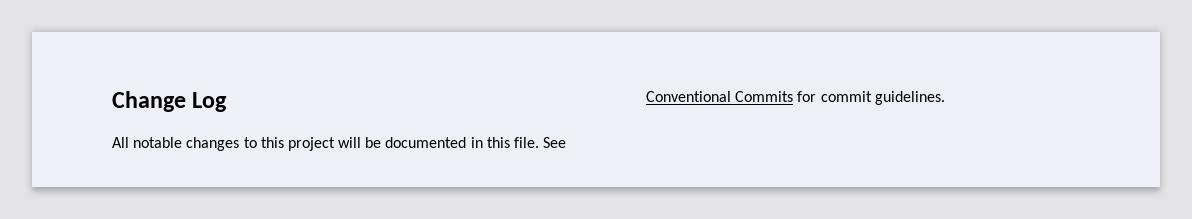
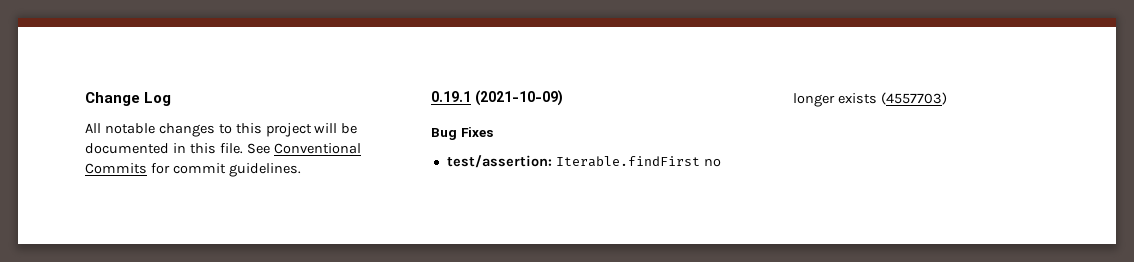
(945, 98) none -> [431,90,563,106] [431,127,493,140] [446,155,721,168] [792,92,947,107] // 0.19.1 (2021-10-09) // Bug Fixes // test/assertion: Iterable.findFirst no longer exists (4557703)

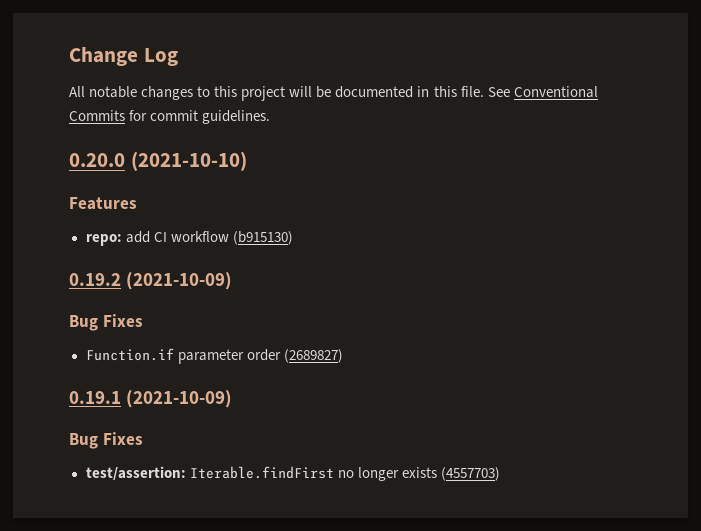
(301, 170) none -> [69,151,247,171] [69,197,137,210] [85,231,293,246] [69,272,233,290] [69,314,143,331] [85,348,343,364] // 0.20.0 (2021-10-10) // Features // repo: add CI workflow (b915130) // 0.19.2 (2021-10-09) // Bug Fixes // Function.if parameter order (2689827)

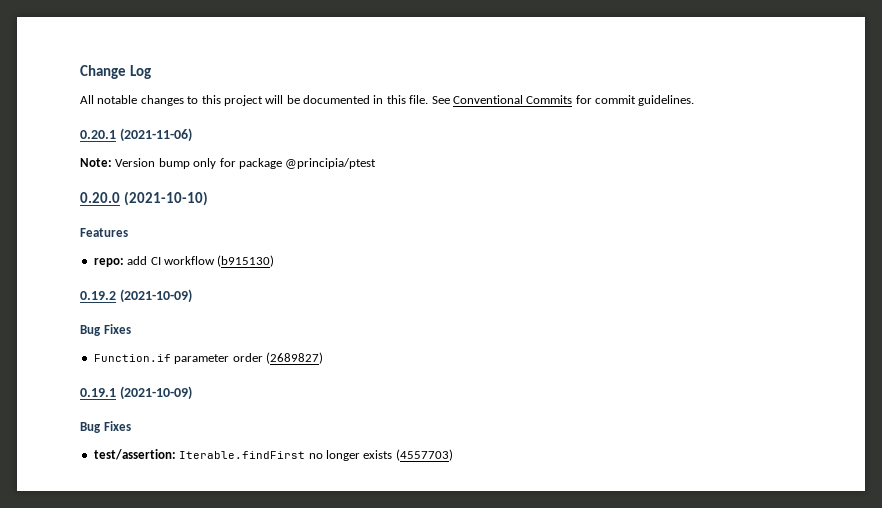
(271, 117) none -> [80,128,192,142] [80,158,377,169] // 0.20.1 (2021-11-06) // Note: Version bump only for package @principia/ptest

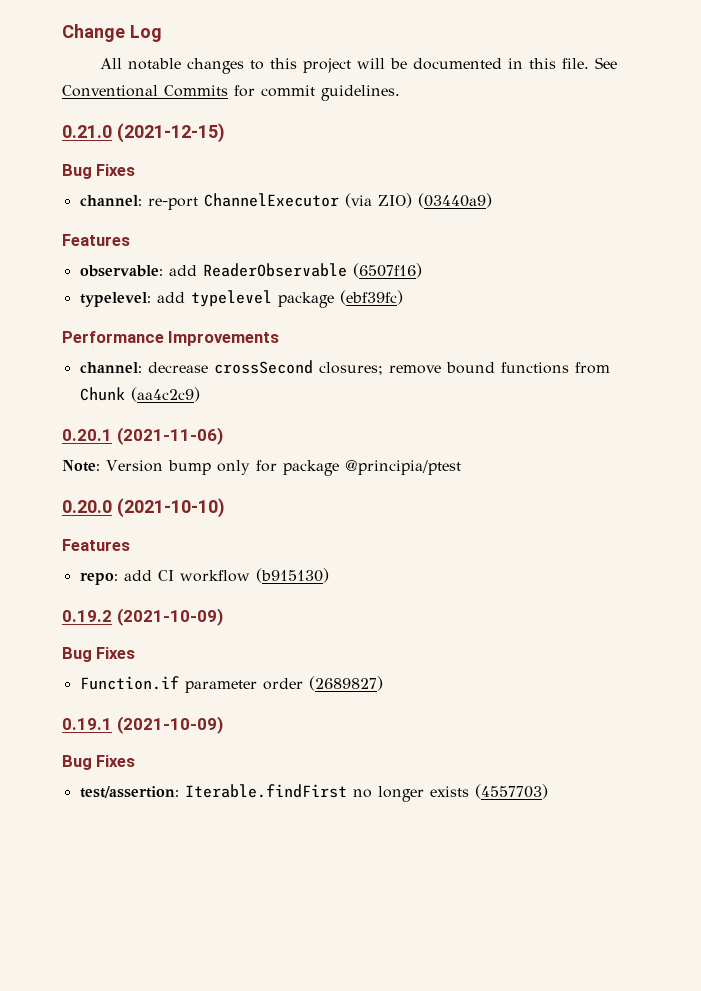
(695, 100) none -> [62,123,225,143] [62,164,136,179] [79,193,492,210] [62,234,130,246] [79,263,422,278] [79,290,403,308] [62,331,280,346] [79,360,610,375] [79,387,200,402] // 0.21.0 (2021-12-15) // Bug Fixes // channel: re-port ChannelExecutor (via ZIO) (03440a9) // Features // observable: add ReaderObservable (6507f16) // typelevel: add typelevel package (ebf39fc) // Performance Improvements // channel: decrease crossSecond closures; remove bound functions from Chunk (aa4c2c9)

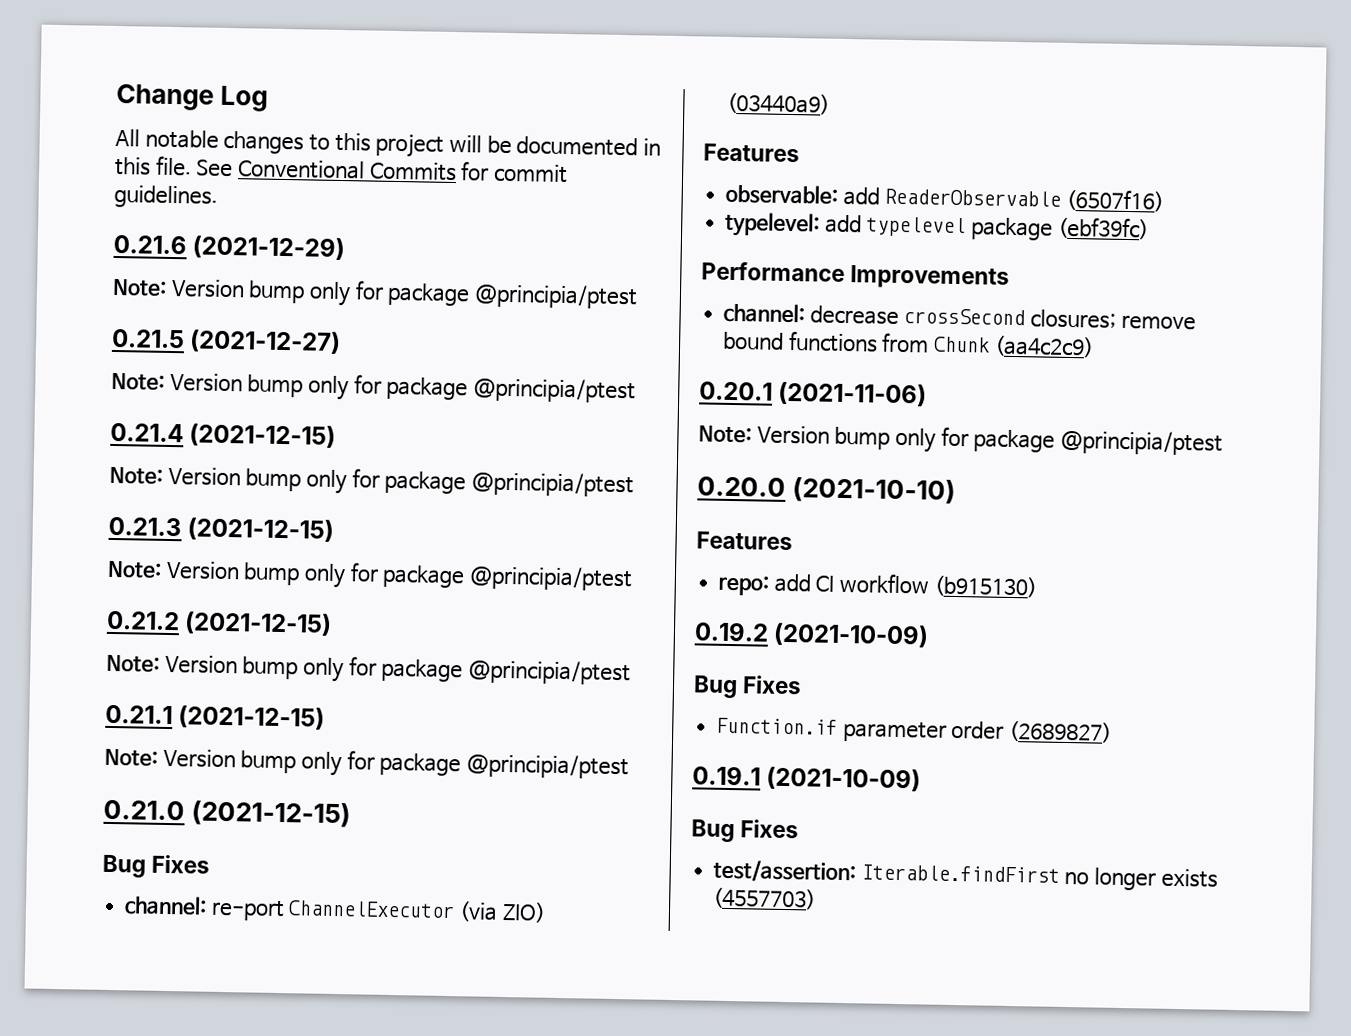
(400, 93) none -> [113,234,346,261] [112,278,638,310] [111,328,342,355] [111,372,636,404] [110,422,337,448] [109,466,634,498] [108,516,335,542] [107,560,633,592] [106,610,333,636] [106,654,631,686] [105,704,326,730] [104,748,629,780] // 0.21.6 (2021-12-29) // Note: Version bump only for package @principia/ptest // 0.21.5 (2021-12-27) // Note: Version bump only for package @principia/ptest // 0.21.4 (2021-12-15) // Note: Version bump only for package @principia/ptest // 0.21.3 (2021-12-15) // Note: Version bump only for package @principia/ptest // 0.21.2 (2021-12-15) // Note: Version bump only for package @principia/ptest // 0.21.1 (2021-12-15) // Note: Version bump only for package @principia/ptest

